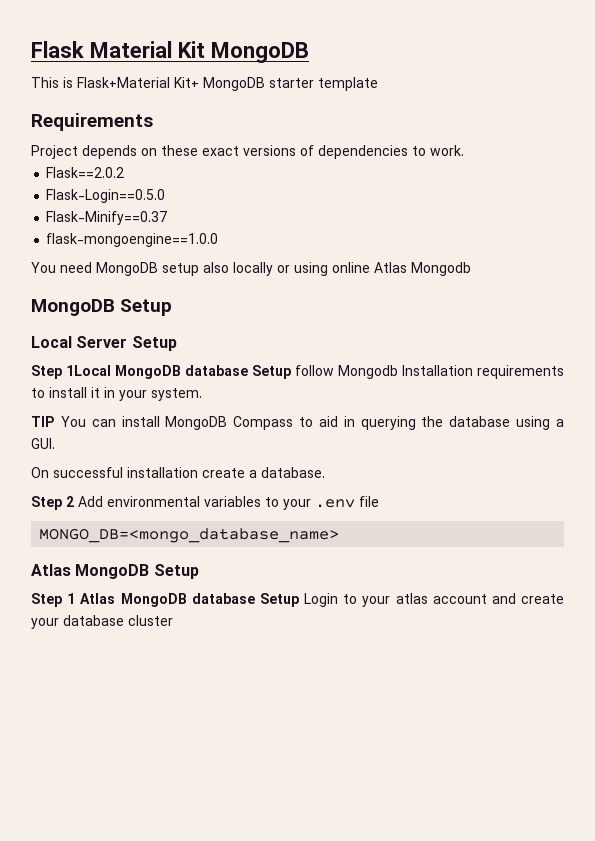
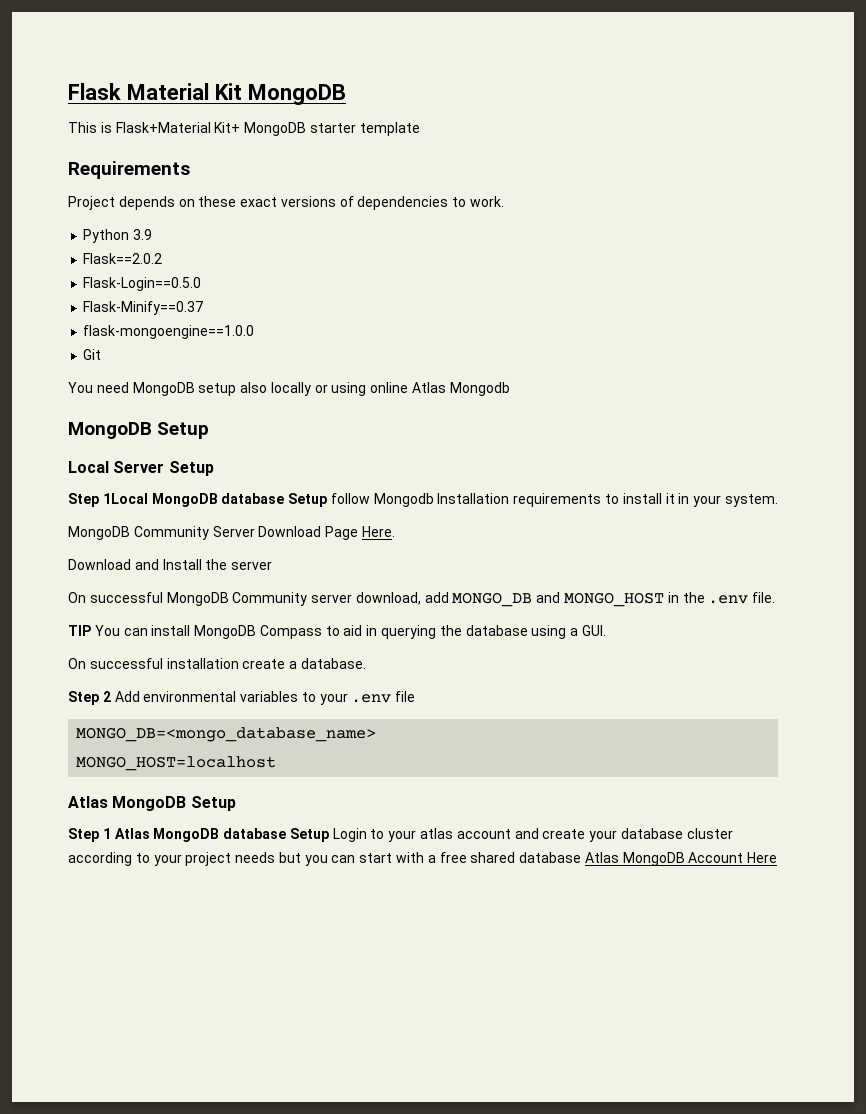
(464, 150) none -> [83,229,153,243] // Python 3.9
(219, 240) none -> [83,349,102,360] // Git
(202, 394) none -> [68,526,395,540] [68,559,273,570] [68,592,776,607] // MongoDB Community Server Download Page Here. // Download and Install the server // On successful MongoDB Community server download, add MONGO_DB and MONGO_HOST in the .env file.
(340, 535) none -> [76,756,277,771] // MONGO_HOST=localhost
(173, 620) none -> [68,852,778,866] according to your project needs but you can start with a free shared database Atlas MongoDB Account Here

